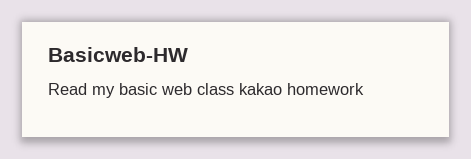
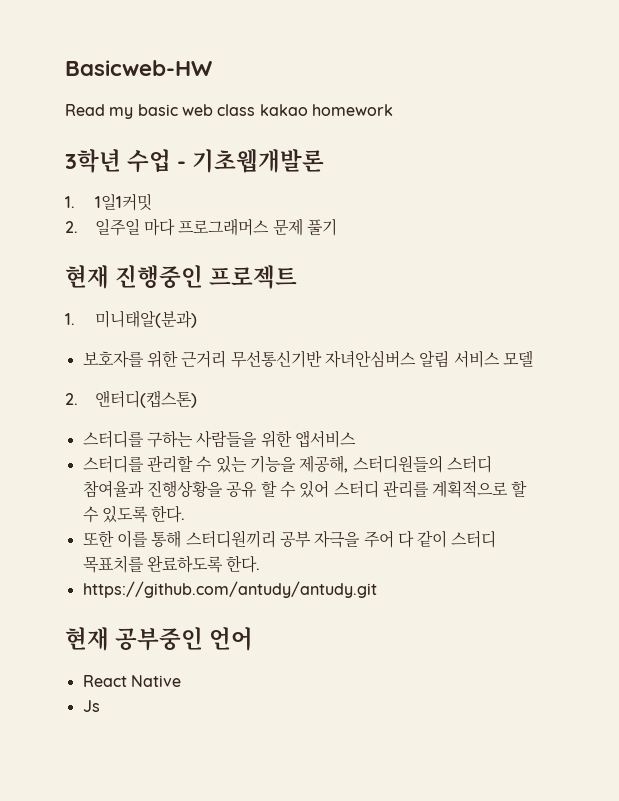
(364, 89) none -> [65,148,325,173] [65,193,152,211] [65,218,337,236] [65,265,298,289] [65,310,197,328] [82,350,533,368] [65,390,197,408] [82,430,356,448] [82,455,492,473] [82,480,528,498] [82,505,186,523] [82,530,497,548] [82,555,261,573] [82,581,377,598] [65,627,254,651] [82,675,181,687] [82,700,100,712] // 3학년 수업 - 기초웹개발론 // 1. 1일1커밋 // 2. 일주일 마다 프로그래머스 문제 풀기 // 현재 진행중인 프로젝트 // 1. 미니태알(분과) // 보호자를 위한 근거리 무선통신기반 자녀안심버스 알림 서비스 모델 // 2. 앤터디(캡스톤) // 스터디를 구하는 사람들을 위한 앱서비스 // 스터디를 관리할 수 있는 기능을 제공해, 스터디원들의 스터디 참여율과 진행상황을 공유 할 수 있어 스터디 관리를 계획적으로 할 수 있도록 한다. // 또한 이를 통해 스터디원끼리 공부 자극을 주어 다 같이 스터디 목표치를 완료하도록 한다. // https://github.com/antudy/antudy.git // 현재 공부중인 언어 // React Native // Js

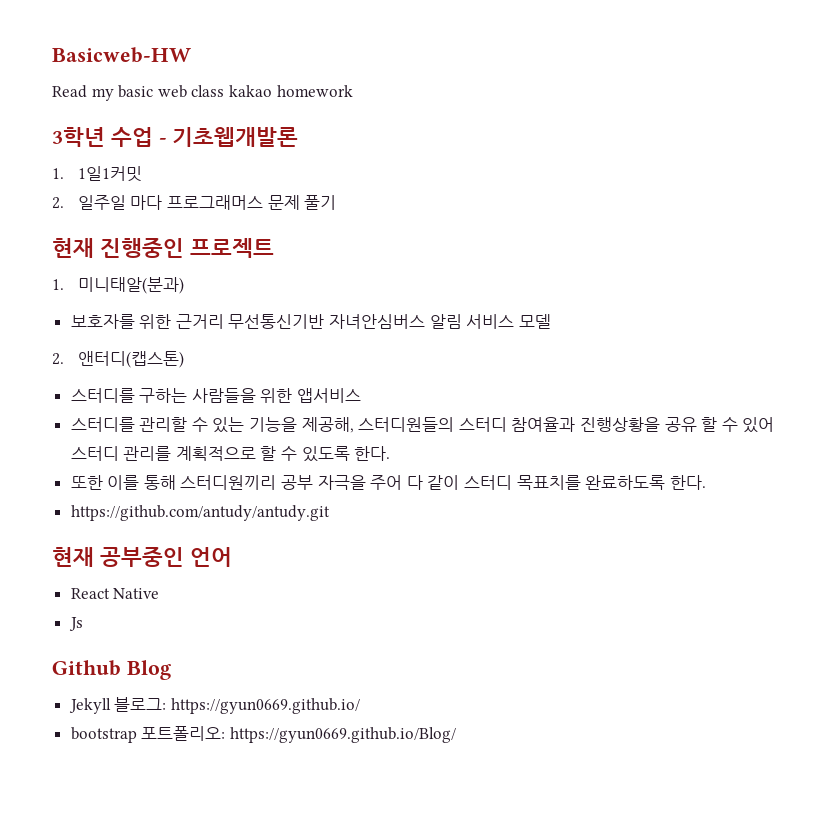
(100, 706) none -> [52,660,171,680] [68,697,360,714] [70,726,456,743] // Github Blog // Jekyll 블로그: https://gyun0669.github.io/ // bootstrap 포트폴리오: https://gyun0669.github.io/Blog/

